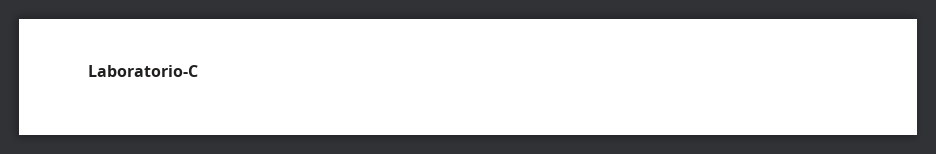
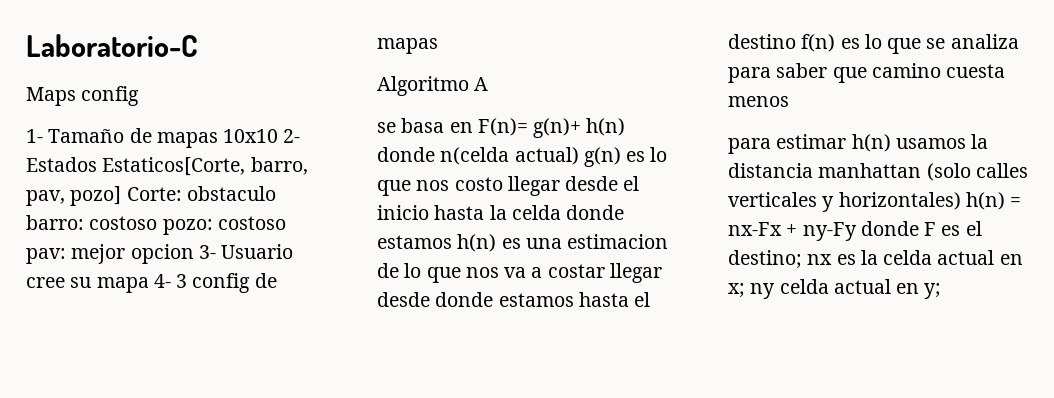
(198, 71) none -> [26,86,140,106] [26,128,301,148] [26,157,308,176] [26,186,276,206] [26,215,286,235] [26,244,294,264] [26,273,277,293] [377,38,438,54] [377,76,489,96] [377,118,626,138] [377,147,668,167] [377,176,640,196] [377,205,625,220] [377,234,669,252] [377,263,662,283] [377,292,651,307] [728,34,1019,54] [728,63,1006,83] [728,96,789,107] [728,134,989,154] [728,163,1028,181] [728,192,1022,212] [728,221,982,241] [728,250,1023,269] [728,279,942,299] // Maps config // 1- Tamaño de mapas 10x10 2- Estados Estaticos[Corte, barro, pav, pozo] Corte: obstaculo barro: costoso pozo: costoso pav: mejor opcion 3- Usuario cree su mapa 4- 3 config de mapas // Algoritmo A // se basa en F(n)= g(n)+ h(n) donde n(celda actual) g(n) es lo que nos costo llegar desde el inicio hasta la celda donde estamos h(n) es una estimacion de lo que nos va a costar llegar desde donde estamos hasta el destino f(n) es lo que se analiza para saber que camino cuesta menos // para estimar h(n) usamos la distancia manhattan (solo calles verticales y horizontales) h(n) = nx-Fx + ny-Fy donde F es el destino; nx es la celda actual en x; ny celda actual en y;

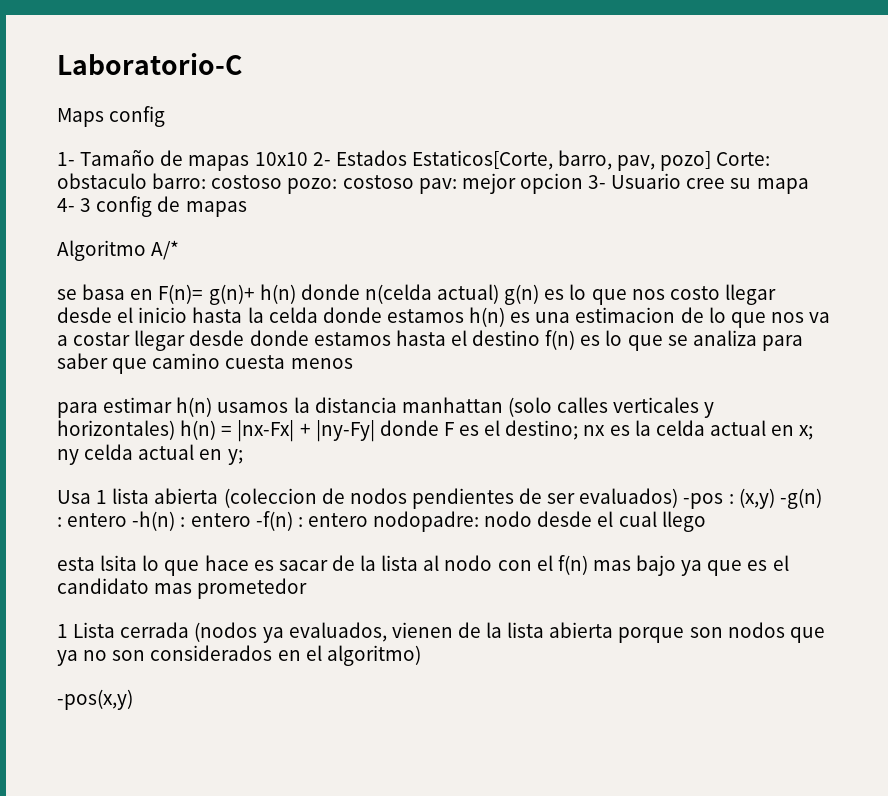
[474,77,489,91] A -> [151,240,180,260] A/*
[728,222,857,241] nx-Fx + ny-Fy -> [237,420,375,442] |nx-Fx| + |ny-Fy|
(942, 291) none -> [57,488,822,509] [57,511,706,532] [57,555,789,576] [57,578,308,599] [57,622,825,643] [57,645,421,666] [57,689,133,710] // Usa 1 lista abierta (coleccion de nodos pendientes de ser evaluados) -pos : (x,y) -g(n) : entero -h(n) : entero -f(n) : entero nodopadre: nodo desde el cual llego // esta lsita lo que hace es sacar de la lista al nodo con el f(n) mas bajo ya que es el candidato mas prometedor // 1 Lista cerrada (nodos ya evaluados, vienen de la lista abierta porque son nodos que ya no son considerados en el algoritmo) // -pos(x,y)

